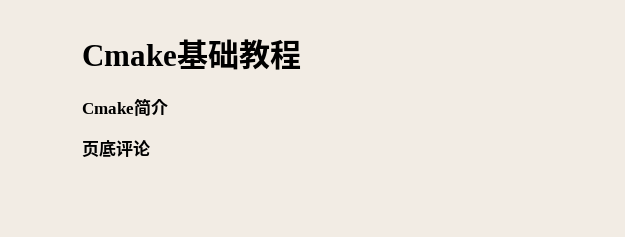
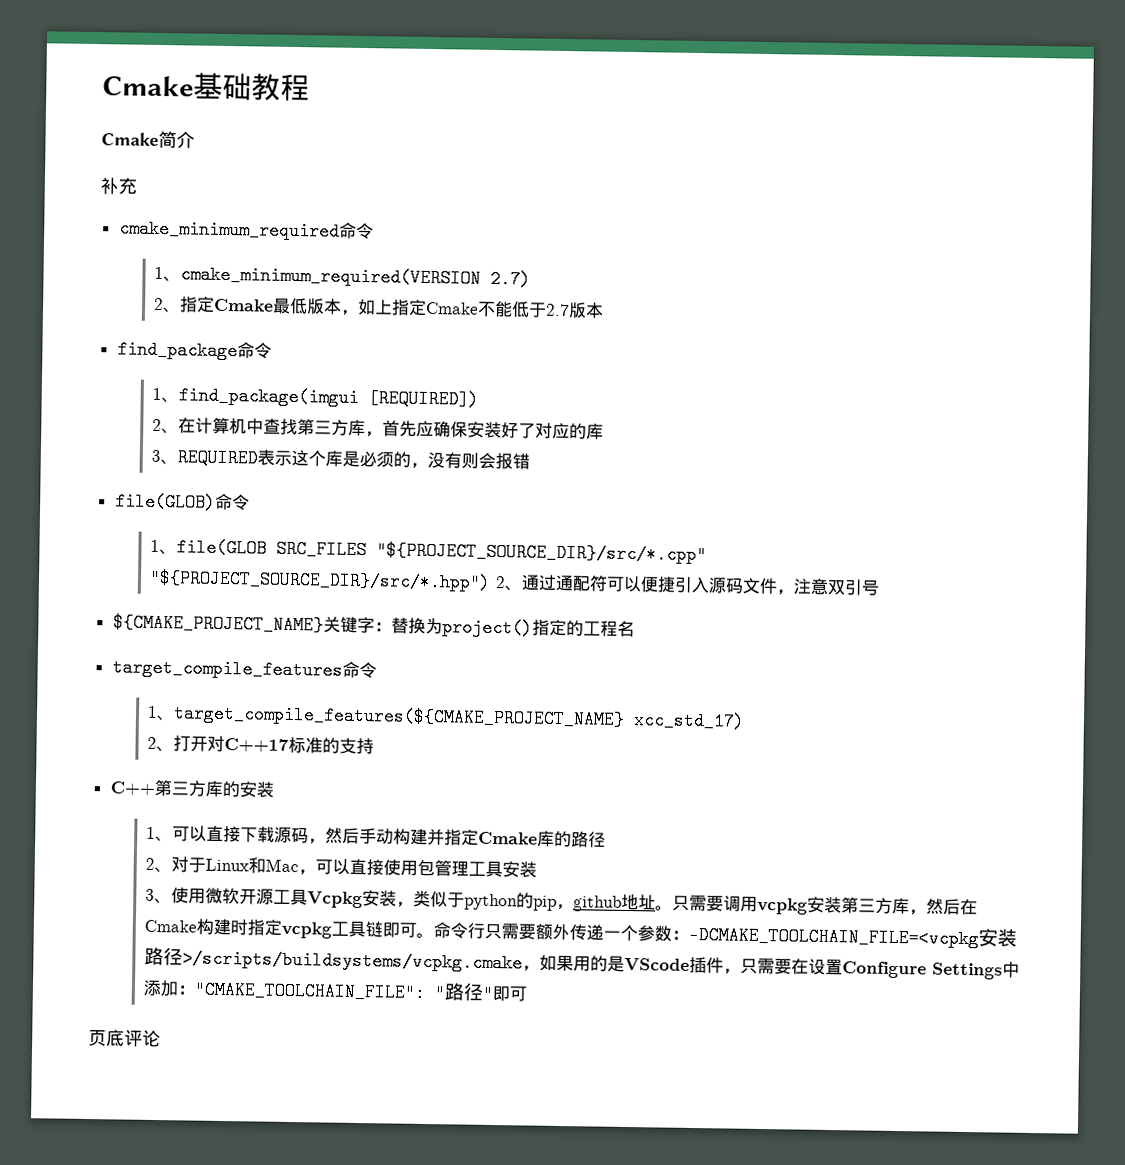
(168, 107) none -> [100,177,137,195] [118,219,374,241] [153,265,531,289] [152,296,604,319] [116,340,272,361] [151,386,479,409] [151,417,604,440] [150,448,530,470] [114,492,250,512] [149,538,707,565] [148,568,880,596] [112,613,635,638] [111,658,377,680] [146,704,745,731] [146,735,374,755] [109,779,275,798] [145,825,606,848] [144,856,537,878] [144,887,978,916] [143,918,1017,949] [143,946,1020,980] [142,979,528,1004] // 补充 // cmake_minimum_required命令 // 1、cmake_minimum_required(VERSION 2.7) // 2、指定Cmake最低版本，如上指定Cmake不能低于2.7版本 // find_package命令 // 1、find_package(imgui [REQUIRED]) // 2、在计算机中查找第三方库，首先应确保安装好了对应的库 // 3、REQUIRED表示这个库是必须的，没有则会报错 // file(GLOB)命令 // 1、file(GLOB SRC_FILES "${PROJECT_SOURCE_DIR}/src/*.cpp" "${PROJECT_SOURCE_DIR}/src/*.hpp") 2、通过通配符可以便捷引入源码文件，注意双引号 // ${CMAKE_PROJECT_NAME}关键字：替换为project()指定的工程名 // target_compile_features命令 // 1、target_compile_features(${CMAKE_PROJECT_NAME} xcc_std_17) // 2、打开对C++17标准的支持 // C++第三方库的安装 // 1、可以直接下载源码，然后手动构建并指定Cmake库的路径 // 2、对于Linux和Mac，可以直接使用包管理工具安装 // 3、使用微软开源工具Vcpkg安装，类似于python的pip，github地址。只需要调用vcpkg安装第三方库，然后在Cmake构建时指定vcpkg工具链即可。命令行只需要额外传递一个参数：-DCMAKE_TOOLCHAIN_FILE=<vcpkg安装路径>/scripts/buildsystems/vcpkg.cmake，如果用的是VScode插件，只需要在设置Configure Settings中添加："CMAKE_TOOLCHAIN_FILE": "路径"即可

